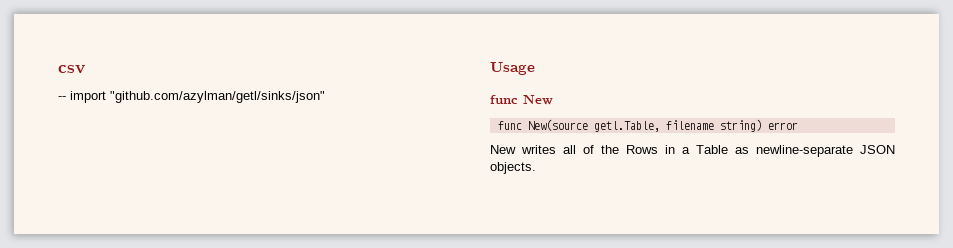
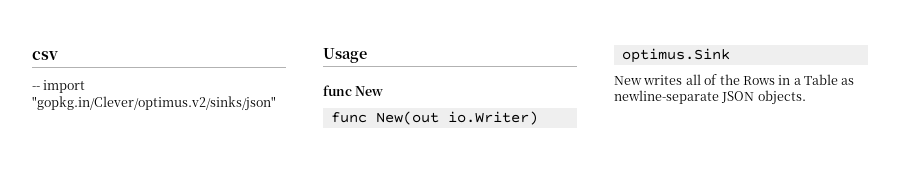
[110,91,325,103] "github.com/azylman/getl/sinks/json" -> [32,96,276,111] "gopkg.in/Clever/optimus.v2/sinks/json"
[527,119,798,132] New(source getl.Table, filename string) error -> [375,111,538,125] [621,48,730,63] New(out io.Writer) optimus.Sink

